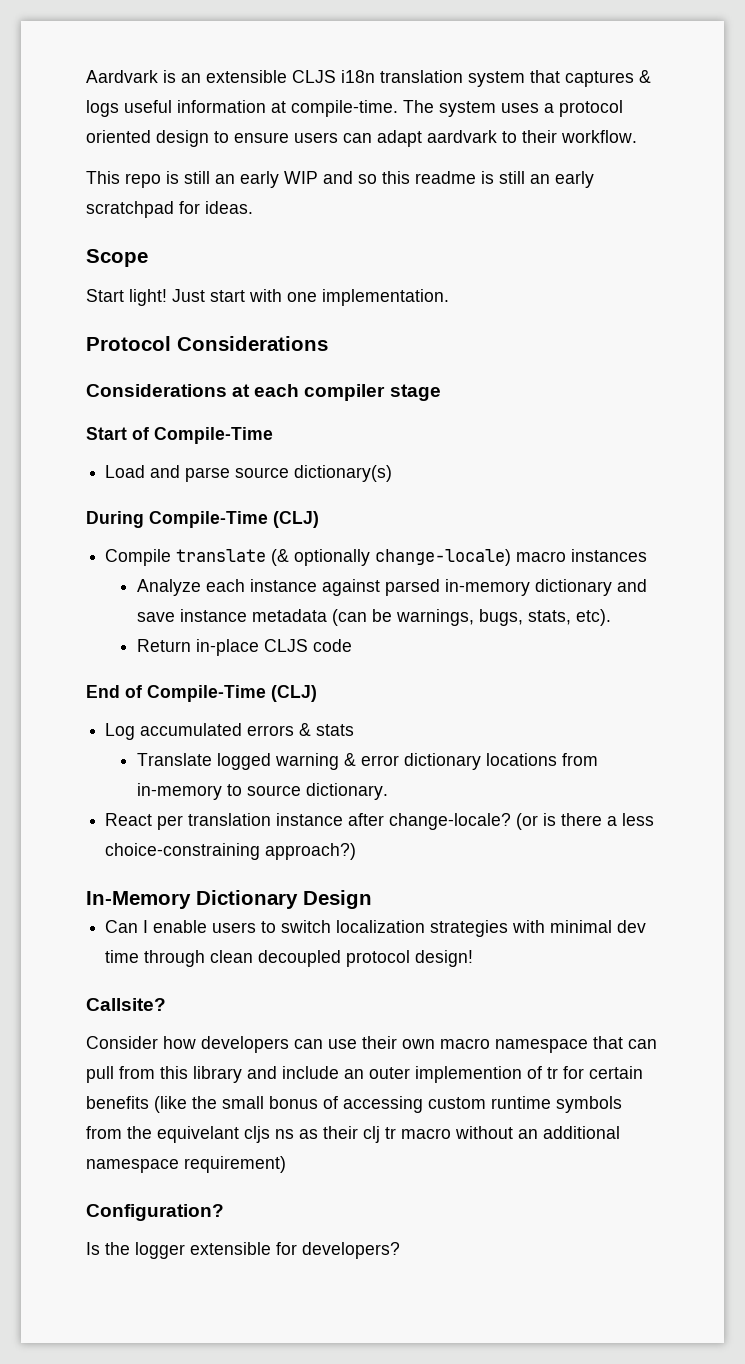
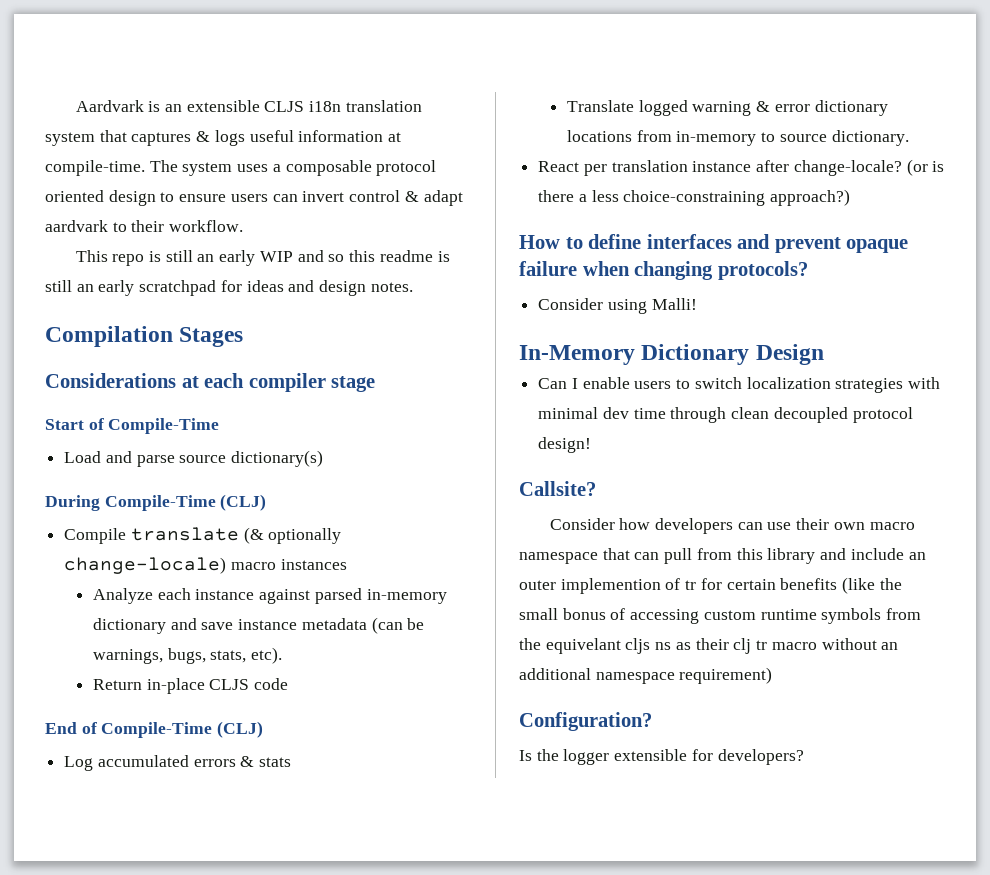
(554, 108) none -> [285,160,372,176] composable
(372, 138) none -> [302,190,419,202] invert control &
[205,201,253,214] [86,249,148,267] [86,289,449,306] [86,336,328,351] ideas. // Scope // Start light! Just start with one implementation. // Protocol Considerations -> [246,280,413,296] [45,326,244,347] ideas and design notes. // Compilation Stages
(357, 851) none -> [519,234,909,253] [519,261,808,280] [538,298,697,314] // How to define interfaces and prevent opaque failure when changing protocols? // Consider using Malli!

